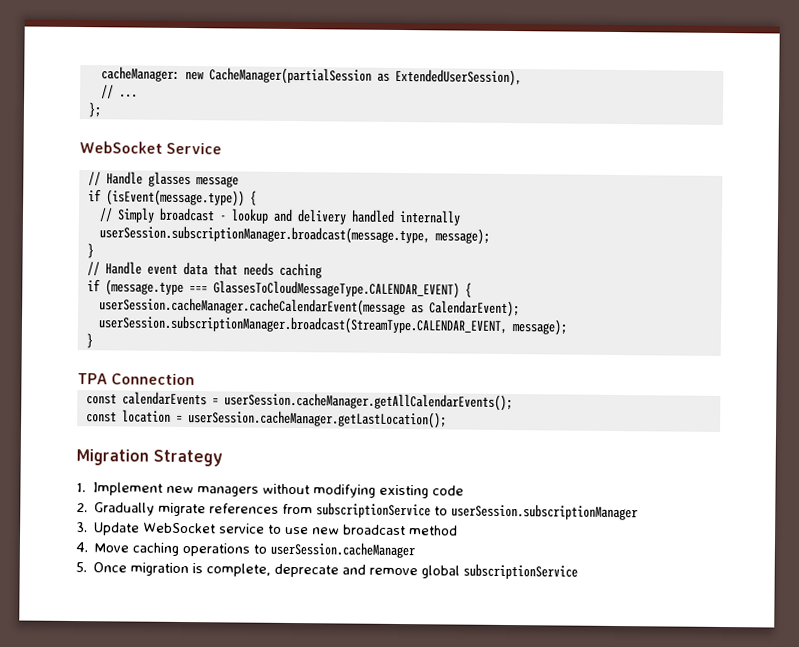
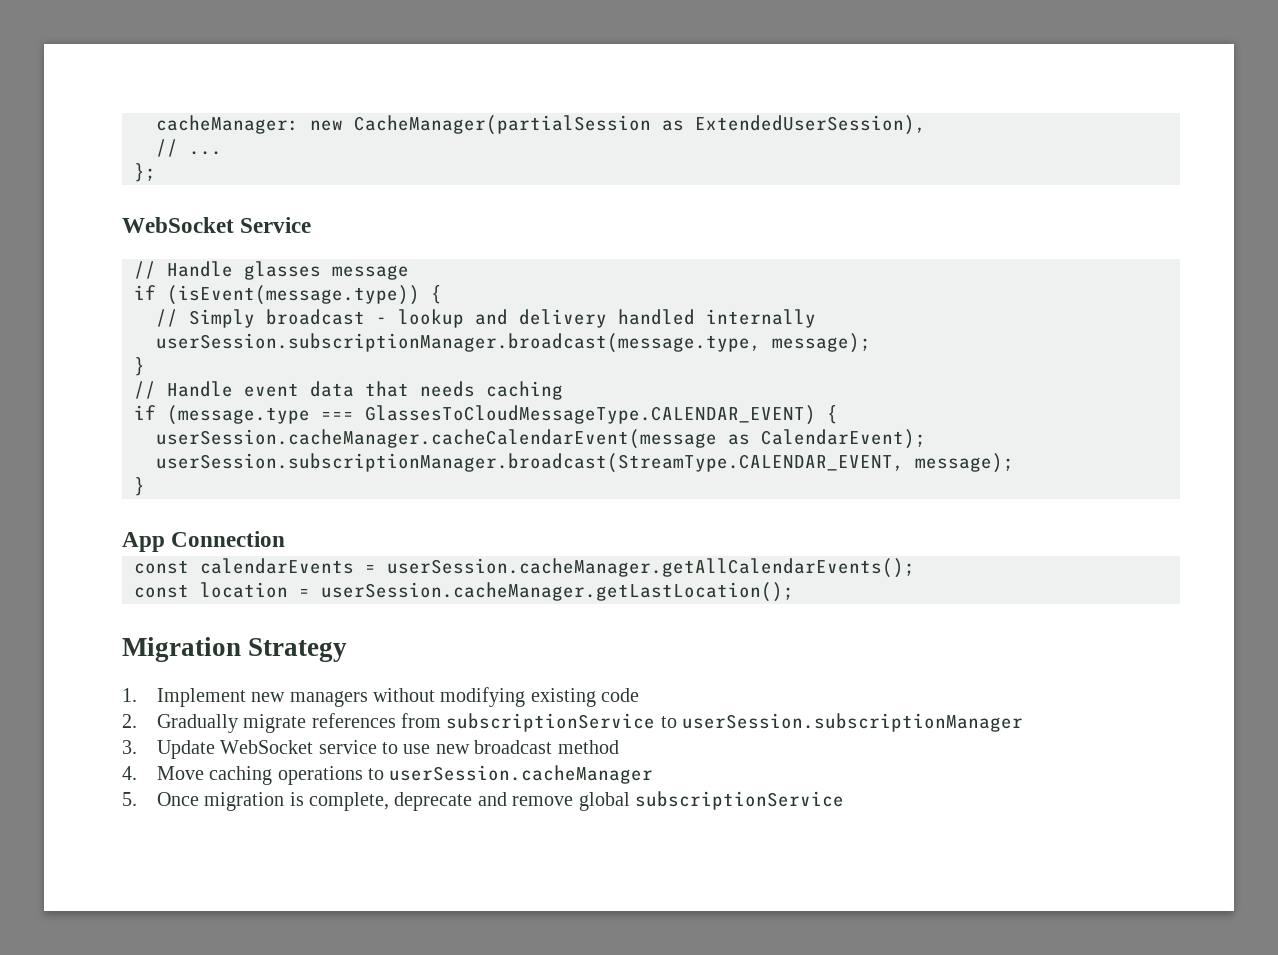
[77,373,108,385] TPA -> [122,532,165,552] App

